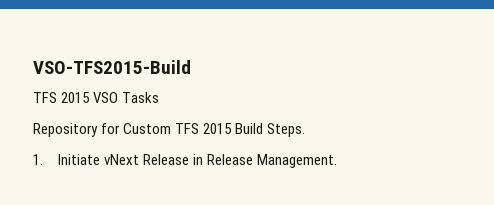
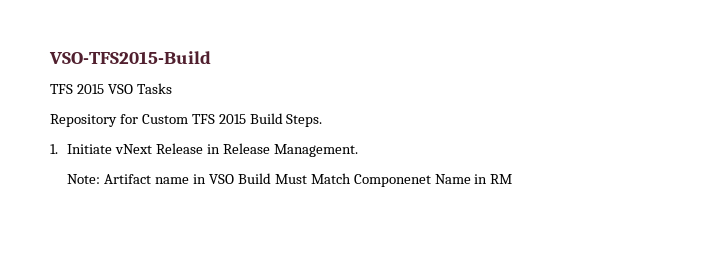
(337, 161) none -> [67,173,513,187] // Note: Artifact name in VSO Build Must Match Componenet Name in RM

